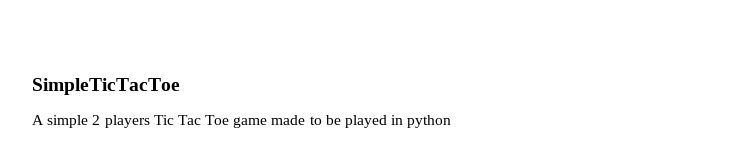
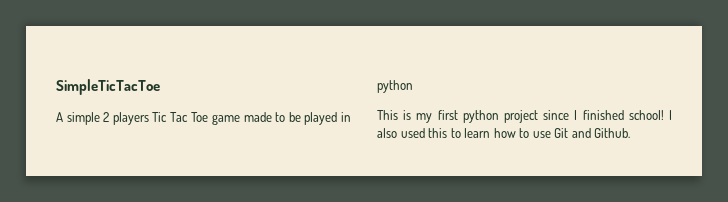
(452, 121) none -> [377,110,672,123] [377,128,631,138] // This is my first python project since I finished school! I also used this to learn how to use Git and Github.

